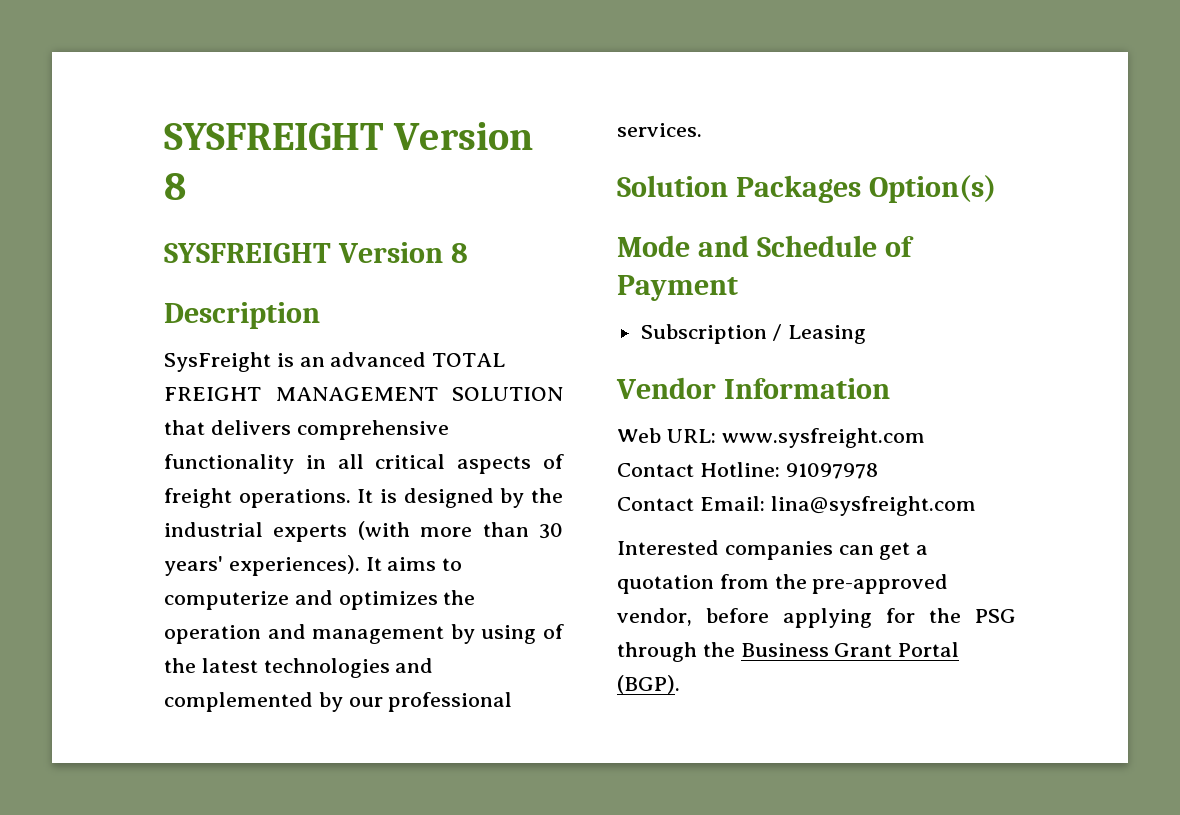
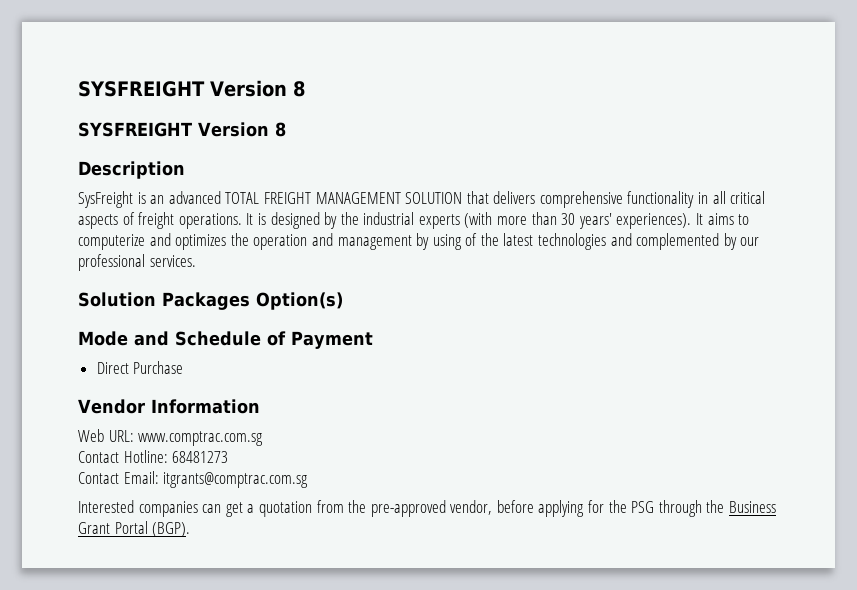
[640,324,867,344] Subscription / Leasing -> [96,361,184,374] Direct Purchase
[721,428,925,448] www.sysfreight.com -> [138,431,264,446] www.comptrac.com.sg
[785,463,878,479] 91097978 -> [172,451,229,463] 68481273
[770,496,976,516] lina@sysfreight.com -> [163,472,309,488] itgrants@comptrac.com.sg

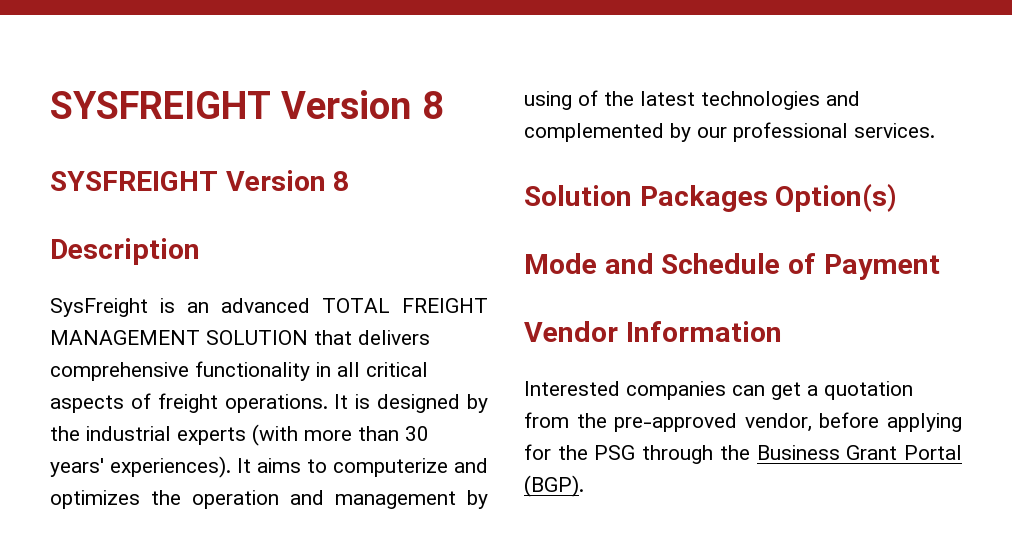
[96,361,184,374] // Direct Purchase -> (940, 267) none
[78,429,264,446] [78,450,229,463] [78,471,309,488] // Web URL: www.comptrac.com.sg // Contact Hotline: 68481273 // Contact Email: itgrants@comptrac.com.sg -> (782, 331) none

